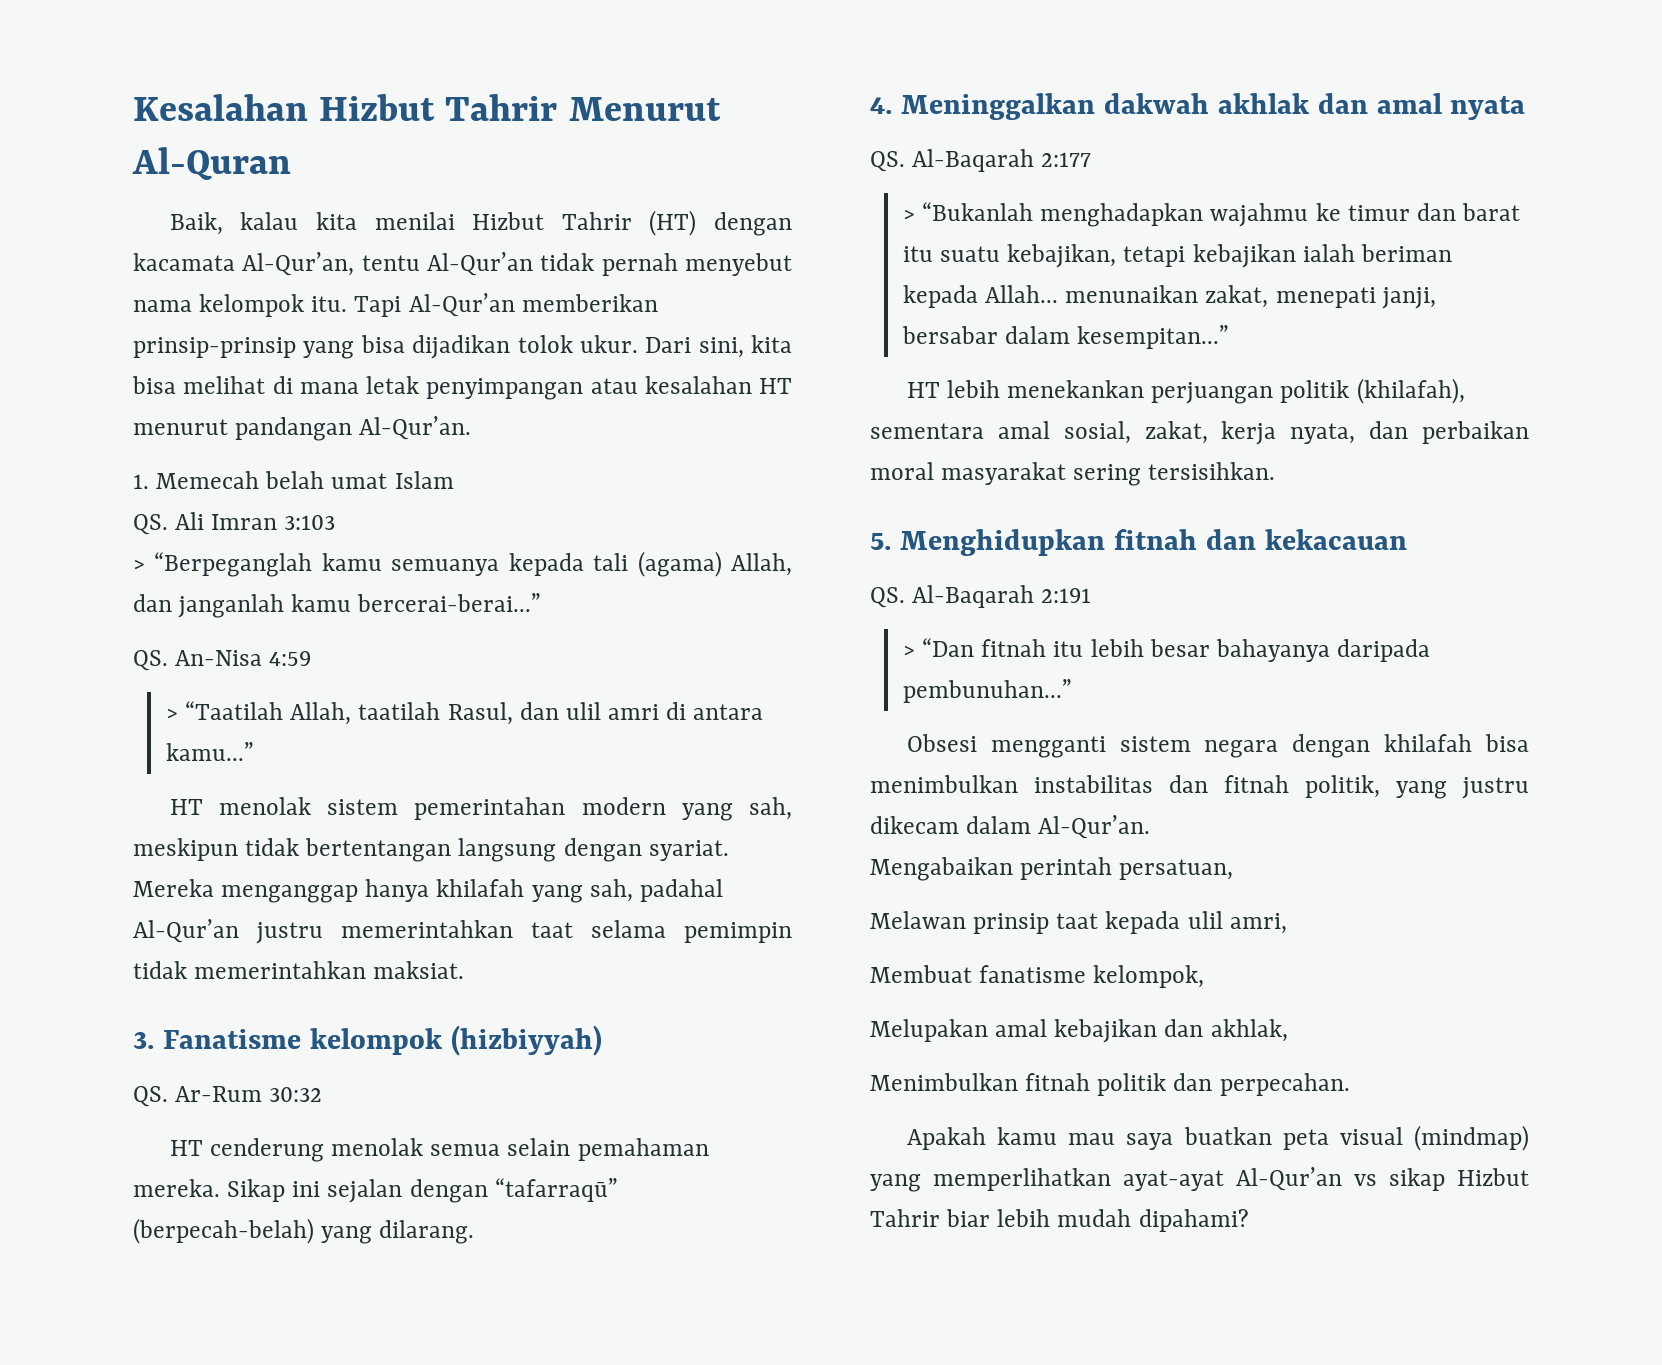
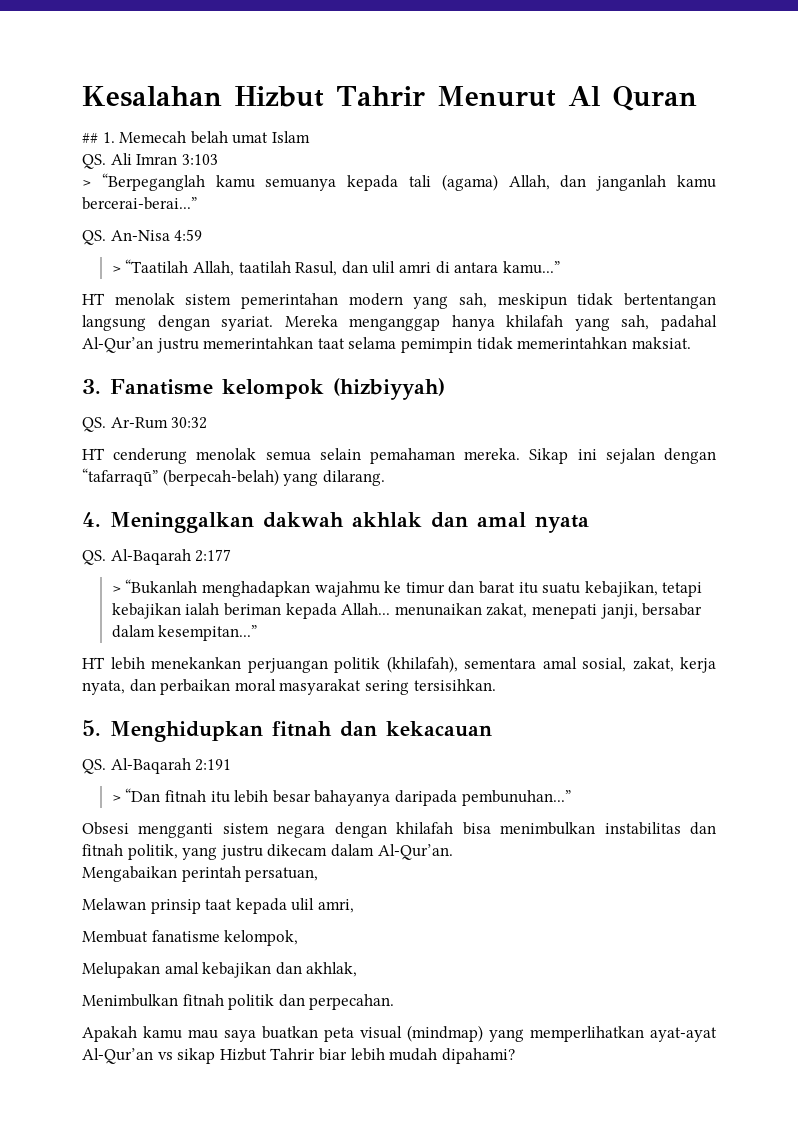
[132,147,291,180] [169,210,792,236] [133,252,792,276] [133,293,658,317] [133,335,792,359] [132,376,792,400] [133,416,472,441] Al-Quran // Baik, kalau kita menilai Hizbut Tahrir (HT) dengan kacamata Al-Qur’an, tentu Al-Qur’an tidak pernah menyebut nama kelompok itu. Tapi Al-Qur’an memberikan prinsip-prinsip yang bisa dijadikan tolok ukur. Dari sini, kita bisa melihat di mana letak penyimpangan atau kesalahan HT menurut pandangan Al-Qur’an. // -> [567,86,697,111] [82,132,98,143] Al Quran // ##

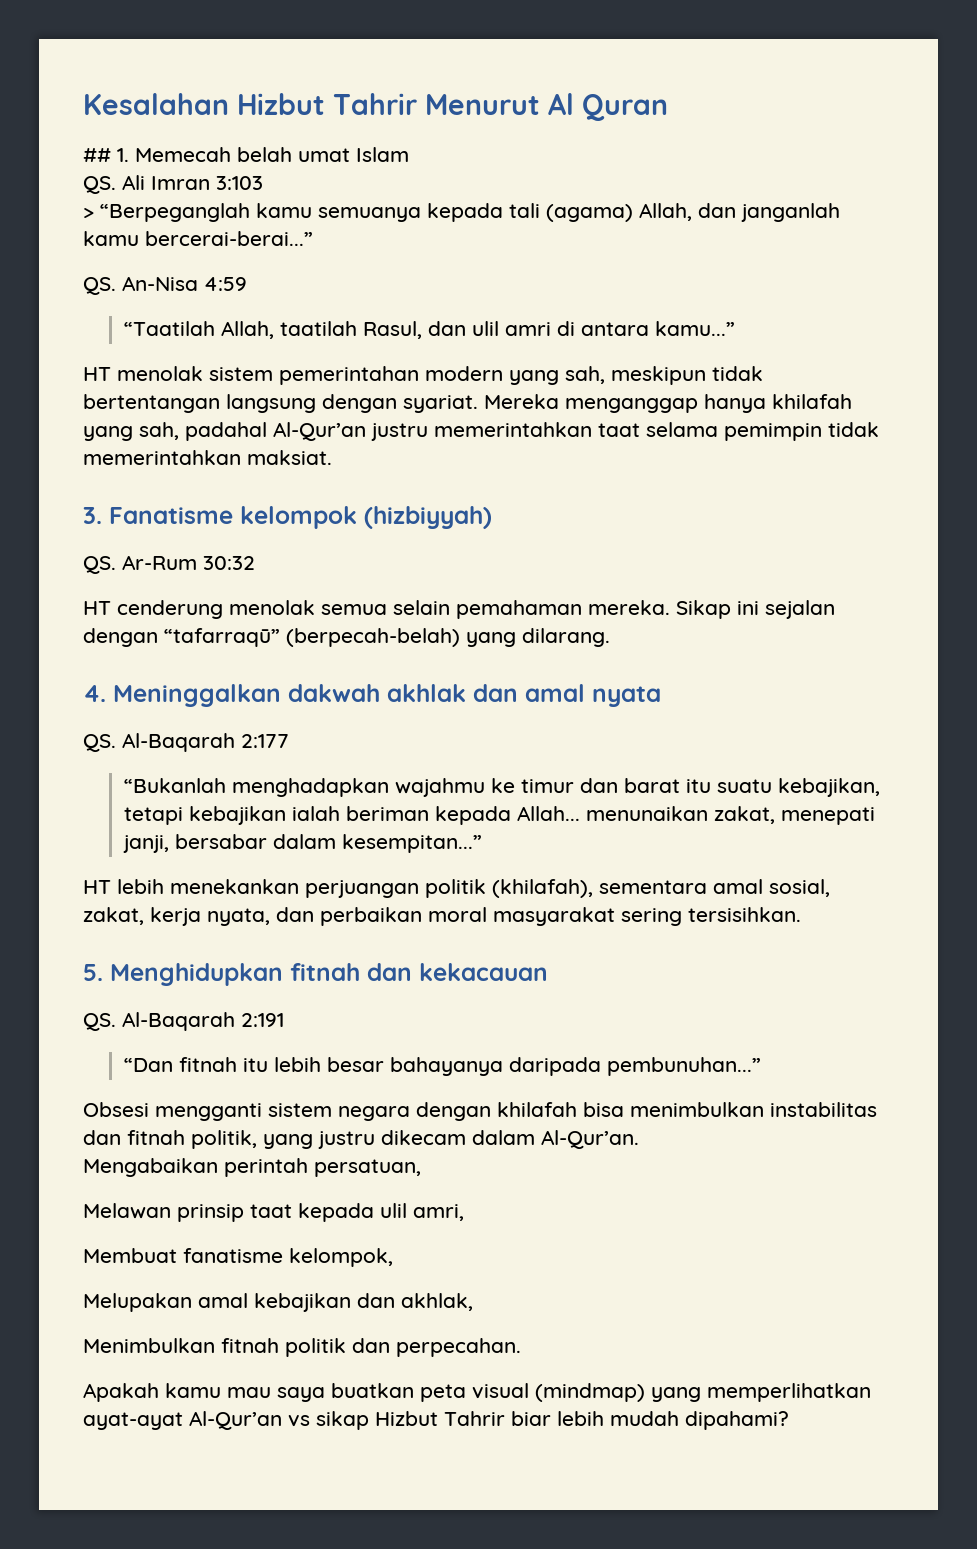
[111,266,121,273] > -> (247, 284) none
[111,586,121,593] > -> (289, 741) none
[111,795,121,802] > -> (284, 1020) none

